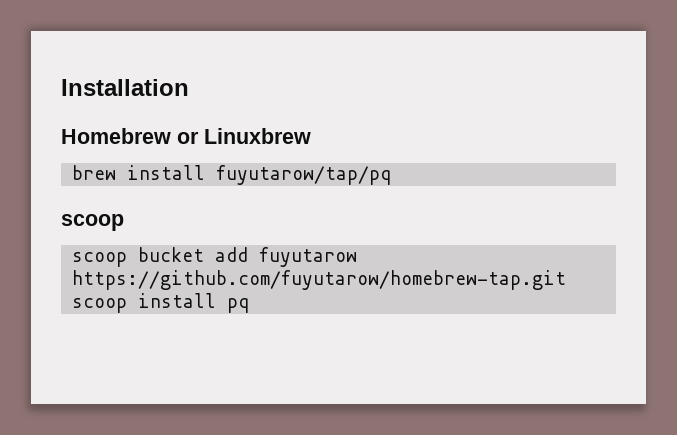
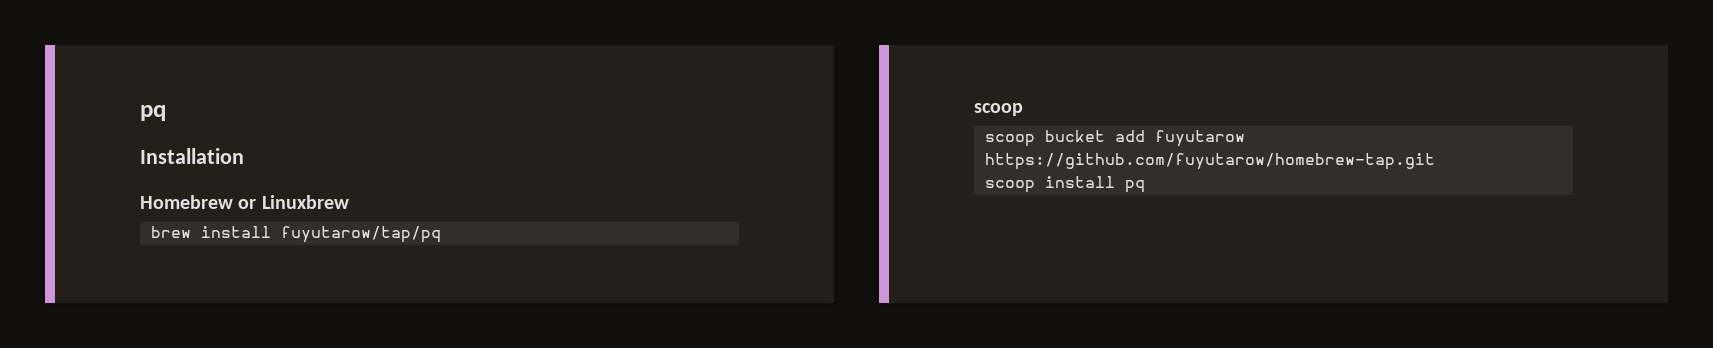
(61, 87) none -> [140,105,166,121] pq //

